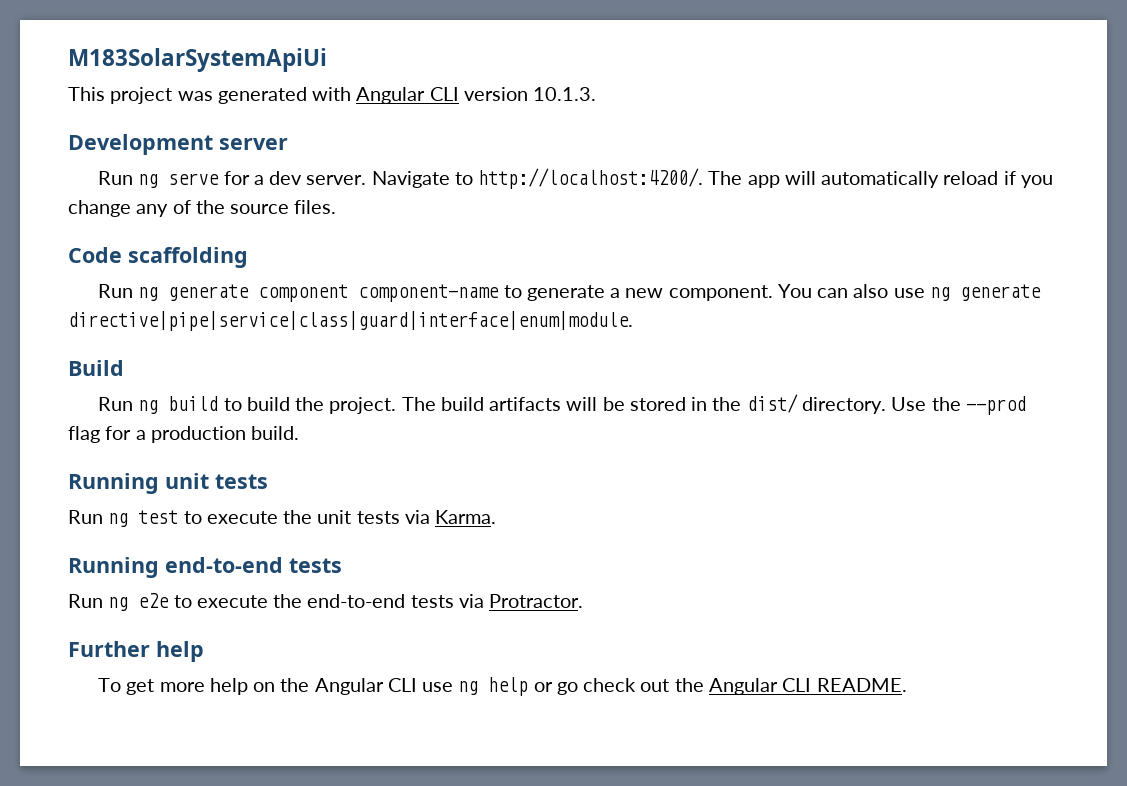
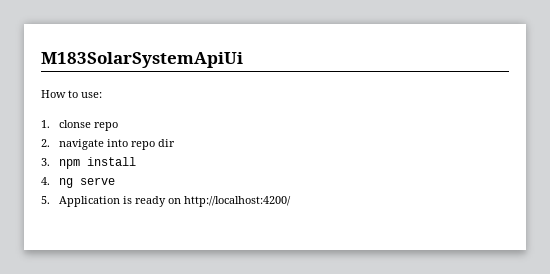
[68,87,597,104] [68,134,288,155] [98,168,1053,189] [68,200,337,217] [68,247,248,268] [98,284,1041,302] [68,311,633,331] [68,360,124,376] [98,394,1026,415] [68,426,300,443] [68,473,268,494] [68,510,497,527] [68,557,342,578] [68,593,584,611] [68,641,204,662] [98,677,907,696] This project was generated with Angular CLI version 10.1.3. // Development server // Run ng serve for a dev server. Navigate to http://localhost:4200/. The app will automatically reload if you change any of the source files. // Code scaffolding // Run ng generate component component-name to generate a new component. You can also use ng generate directive|pipe|service|class|guard|interface|enum|module. // Build // Run ng build to build the project. The build artifacts will be stored in the dist/ directory. Use the --prod flag for a production build. // Running unit tests // Run ng test to execute the unit tests via Karma. // Running end-to-end tests // Run ng e2e to execute the end-to-end tests via Protractor. // Further help // To get more help on the Angular CLI use ng help or go check out the Angular CLI README. -> [41,90,102,98] [41,120,118,131] [41,139,175,150] [41,157,136,169] [41,177,115,188] [41,196,291,207] How to use: // 1. clonse repo // 2. navigate into repo dir // 3. npm install // 4. ng serve // 5. Application is ready on http://localhost:4200/

